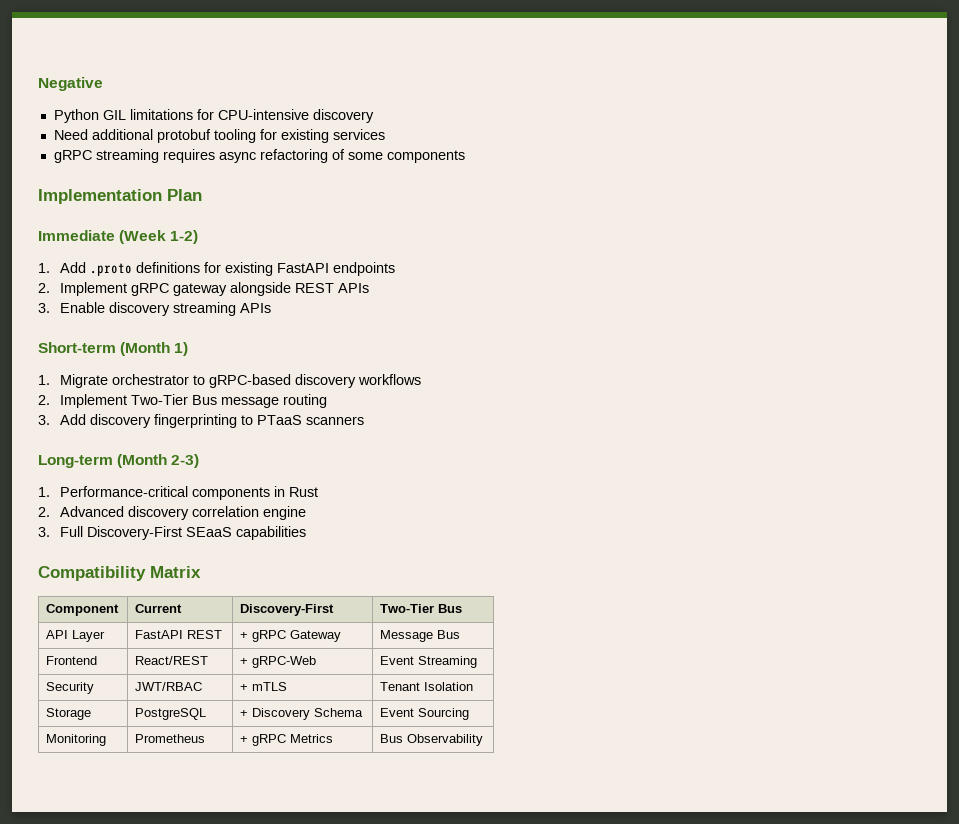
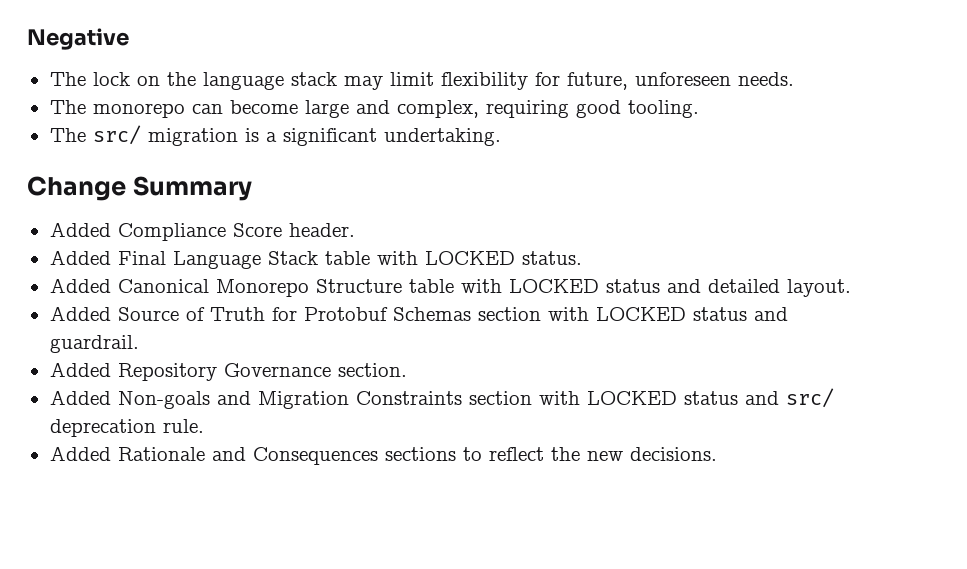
[53,109,374,123] [53,129,385,143] [53,149,465,163] [38,189,202,204] [38,230,199,244] [38,262,396,276] [38,282,370,296] [38,302,272,316] [38,342,189,356] [38,374,422,388] [38,394,328,408] [38,414,365,428] [38,454,200,468] [38,486,319,500] [38,506,307,520] [38,526,307,540] [38,566,201,581] [46,604,120,616] [135,604,183,613] [240,604,335,616] [380,604,463,613] [46,630,106,642] [135,630,223,639] [240,630,342,642] [380,630,461,642] [46,656,98,665] [135,656,209,665] [240,656,317,668] [380,656,478,668] [46,682,95,694] [135,682,203,691] [240,682,288,691] [380,682,474,691] [46,708,92,720] [135,708,207,720] [240,708,364,720] [380,708,470,720] [46,734,107,746] [135,734,206,743] [240,734,334,746] [380,734,484,746] Python GIL limitations for CPU-intensive discovery // Need additional protobuf tooling for existing services // gRPC streaming requires async refactoring of some components // Implementation Plan // Immediate (Week 1-2) // 1. Add .proto definitions for existing FastAPI endpoints // 2. Implement gRPC gateway alongside REST APIs // 3. Enable discovery streaming APIs // Short-term (Month 1) // 1. Migrate orchestrator to gRPC-based discovery workflows // 2. Implement Two-Tier Bus message routing // 3. Add discovery fingerprinting to PTaaS scanners // Long-term (Month 2-3) // 1. Performance-critical components in Rust // 2. Advanced discovery correlation engine // 3. Full Discovery-First SEaaS capabilities // Compatibility Matrix // Component | Current | Discovery-First | Two-Tier Bus // API Layer | FastAPI REST | + gRPC Gateway | Message Bus // Frontend | React/REST | + gRPC-Web | Event Streaming // Security | JWT/RBAC | + mTLS | Tenant Isolation // Storage | PostgreSQL | + Discovery Schema | Event Sourcing // Monitoring | Prometheus | + gRPC Metrics | Bus Observability -> [49,72,794,90] [49,100,699,118] [49,125,501,146] [27,176,252,201] [49,222,355,241] [49,250,582,269] [49,278,851,297] [49,306,788,321] [49,335,139,353] [49,362,407,381] [49,388,834,409] [49,419,204,437] [49,446,717,465] The lock on the language stack may limit flexibility for future, unforeseen needs. // The monorepo can become large and complex, requiring good tooling. // The src/ migration is a significant undertaking. // Change Summary // Added Compliance Score header. // Added Final Language Stack table with LOCKED status. // Added Canonical Monorepo Structure table with LOCKED status and detailed layout. // Added Source of Truth for Protobuf Schemas section with LOCKED status and guardrail. // Added Repository Governance section. // Added Non-goals and Migration Constraints section with LOCKED status and src/ deprecation rule. // Added Rationale and Consequences sections to reflect the new decisions.

